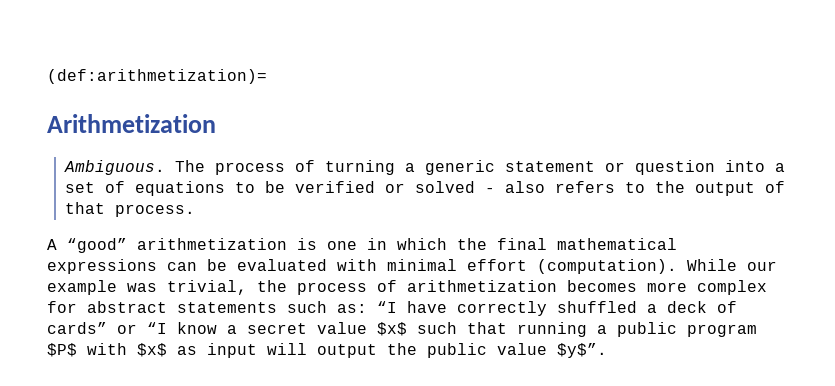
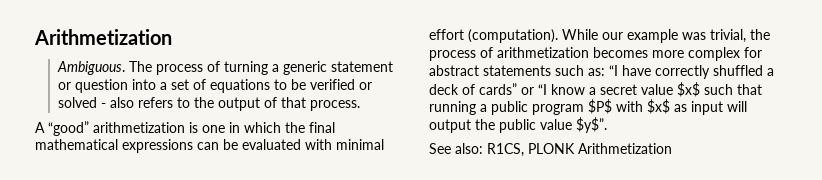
[47,69,267,84] (def:arithmetization)= // -> (34, 37) none
(607, 350) none -> [429,143,672,157] // See also: R1CS, PLONK Arithmetization

